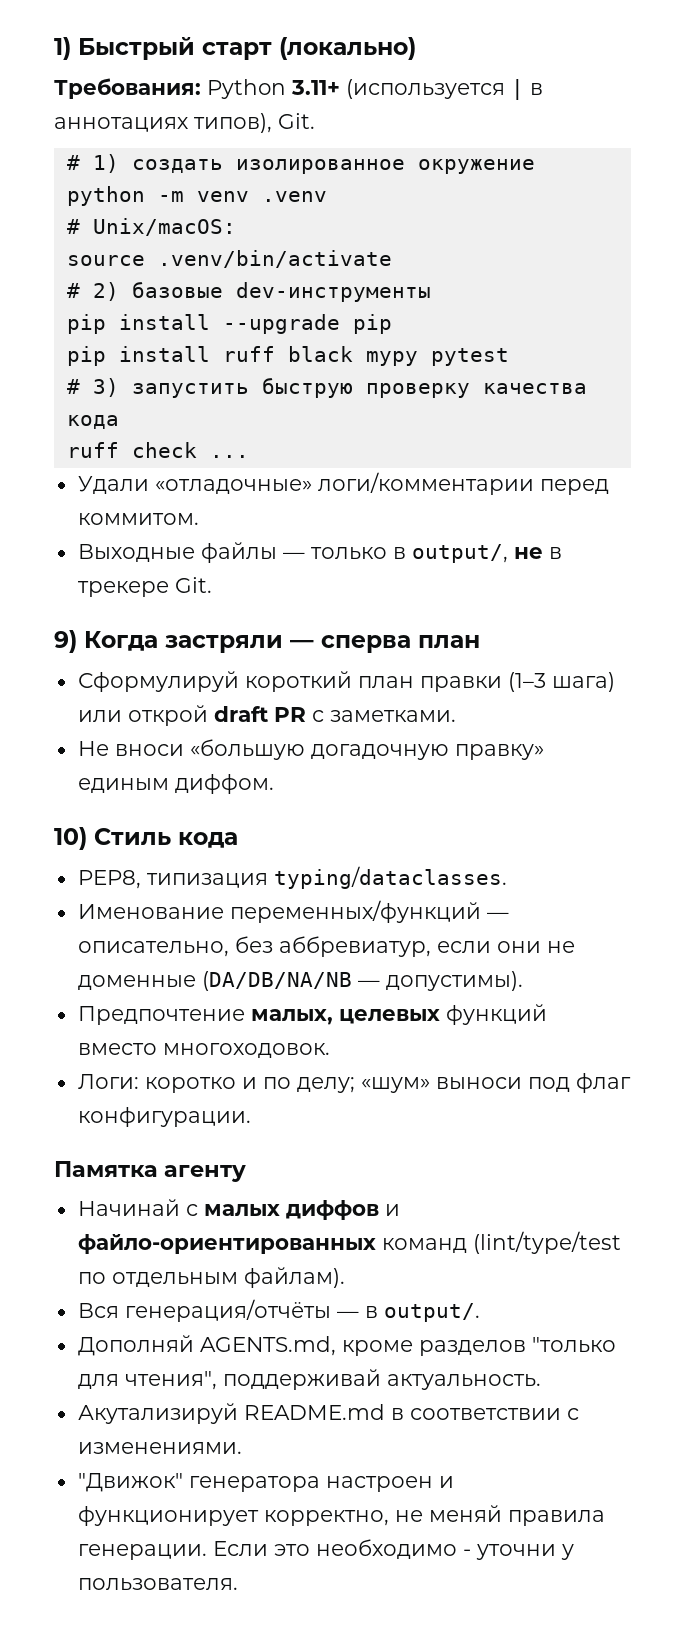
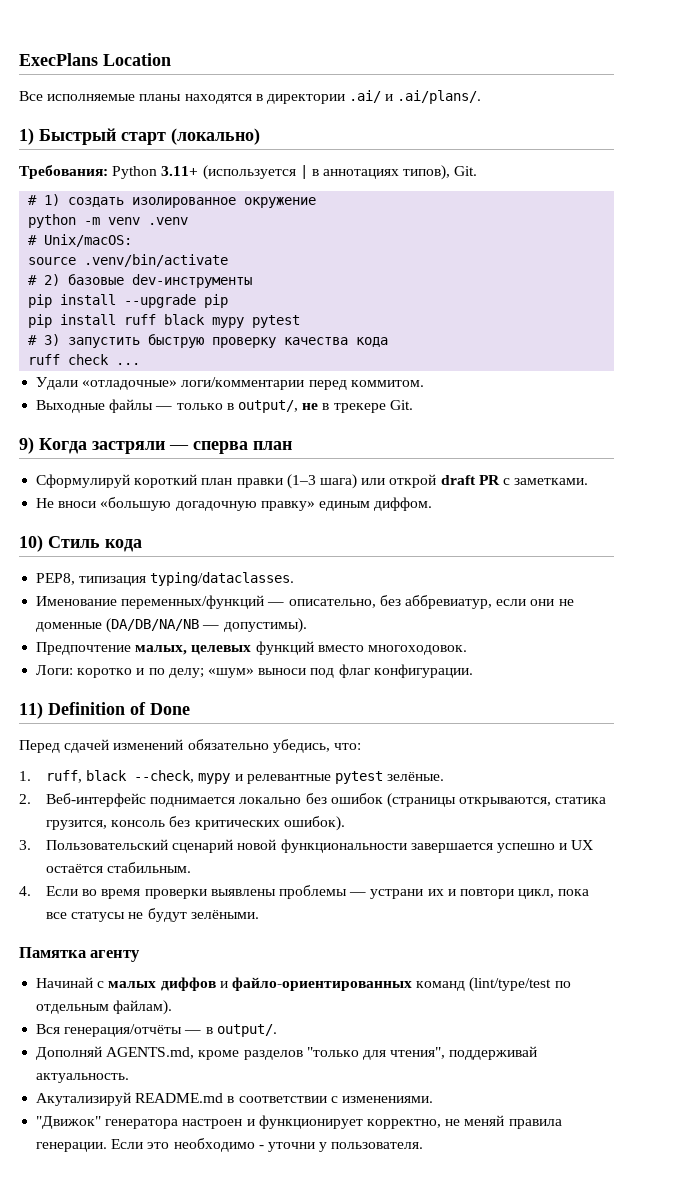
(54, 48) none -> [19,53,171,66] [19,90,482,104] ExecPlans Location // Все исполняемые планы находятся в директории .ai/ и .ai/plans/. //
(251, 1117) none -> [19,702,190,719] [19,739,361,753] [19,770,445,784] [19,793,607,808] [46,816,345,831] [19,839,594,853] [46,862,192,873] [19,885,590,899] [46,908,259,922] // 11) Definition of Done // Перед сдачей изменений обязательно убедись, что: // 1. ruff, black --check, mypy и релевантные pytest зелёные. // 2. Веб-интерфейс поднимается локально без ошибок (страницы открываются, статика грузится, консоль без критических ошибок). // 3. Пользовательский сценарий новой функциональности завершается успешно и UX остаётся стабильным. // 4. Если во время проверки выявлены проблемы — устрани их и повтори цикл, пока все статусы не будут зелёными.

